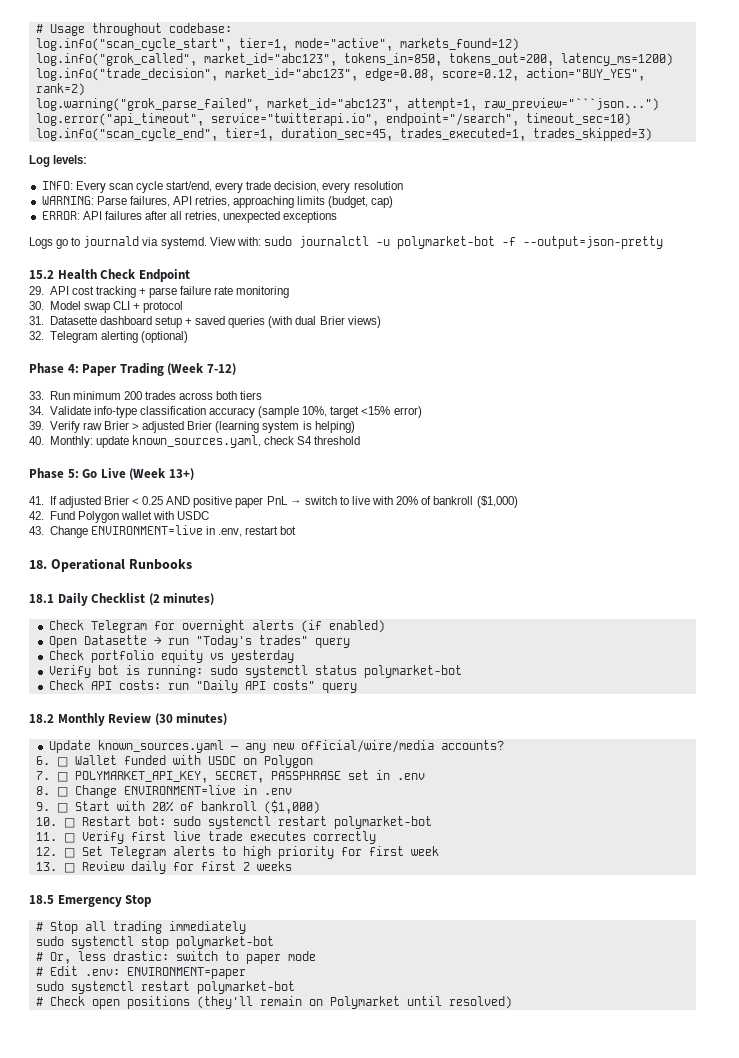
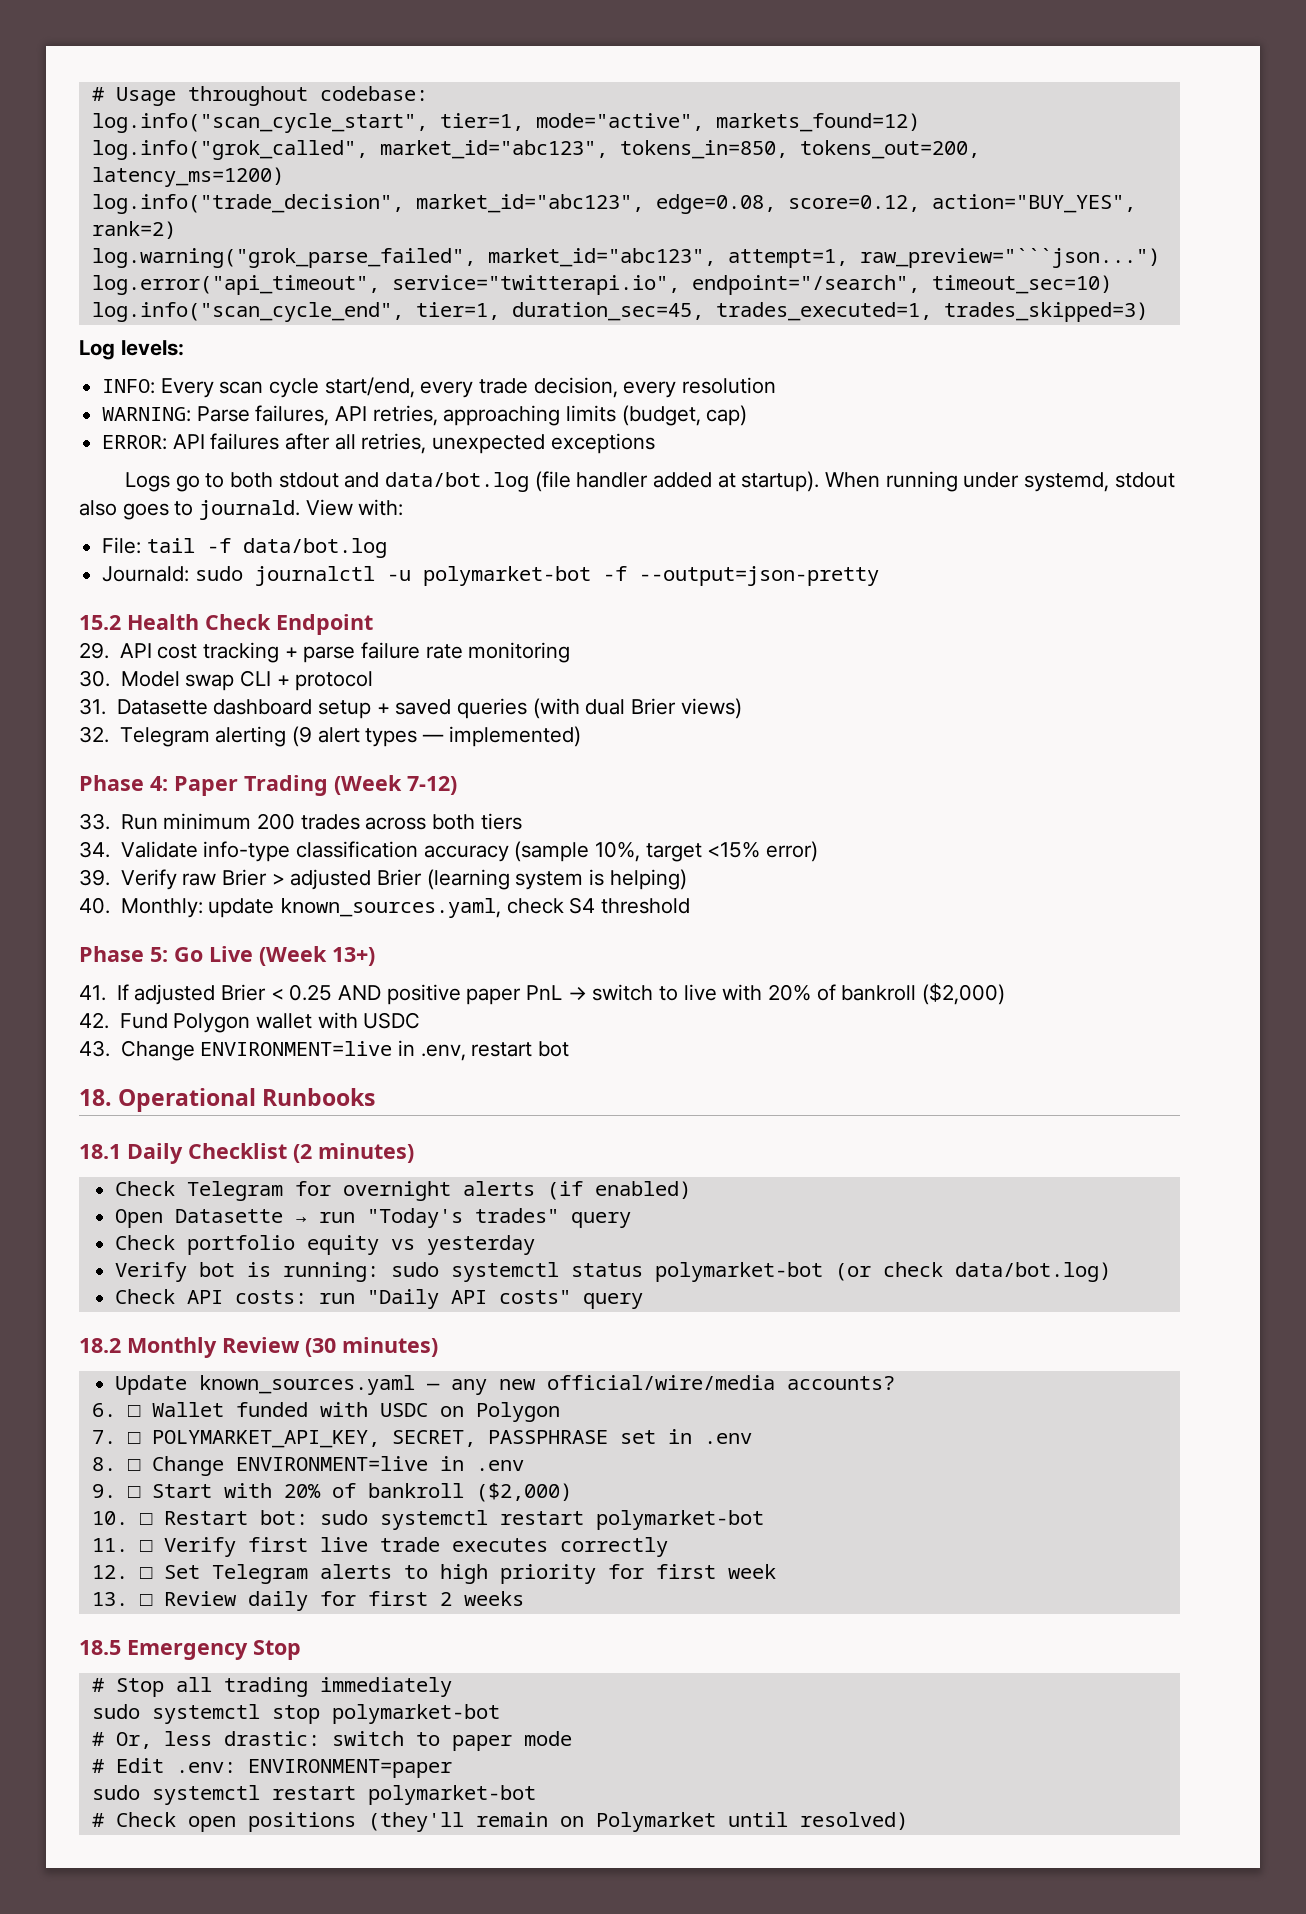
[83,236,261,249] journald via systemd. View with: -> [229,471,1175,492] [79,499,404,520] [102,537,387,558] [102,566,190,582] both stdout and data/bot.log (file handler added at startup). When running under systemd, stdout also goes to journald. View with: // File: tail -f data/bot.log // Journald:
[140,331,188,343] (optional) -> [291,726,581,747] (9 alert types — implemented)
[476,496,518,508] ($1,000) -> [921,983,1005,1005] ($2,000)
(462, 671) none -> [834,1262,1111,1282] (or check data/bot.log)
[263,800,320,814] ($1,000) -> [475,1483,572,1502] ($2,000)

